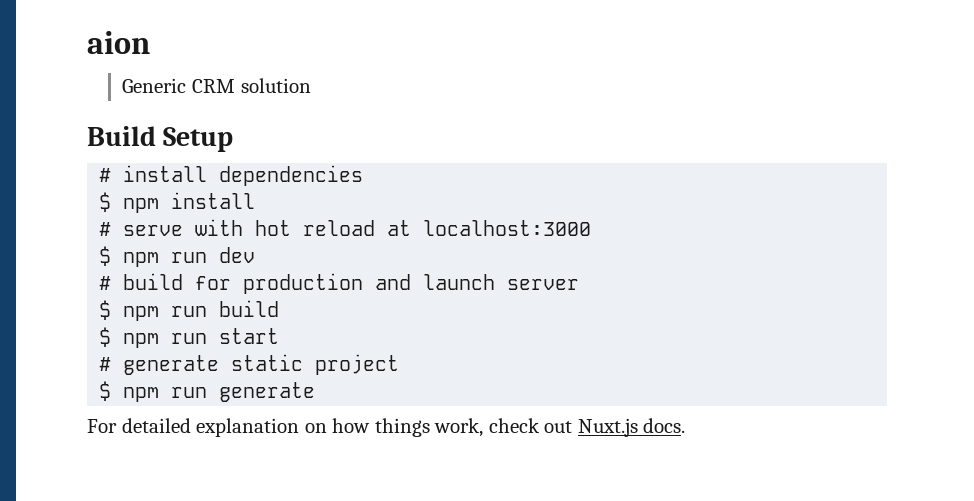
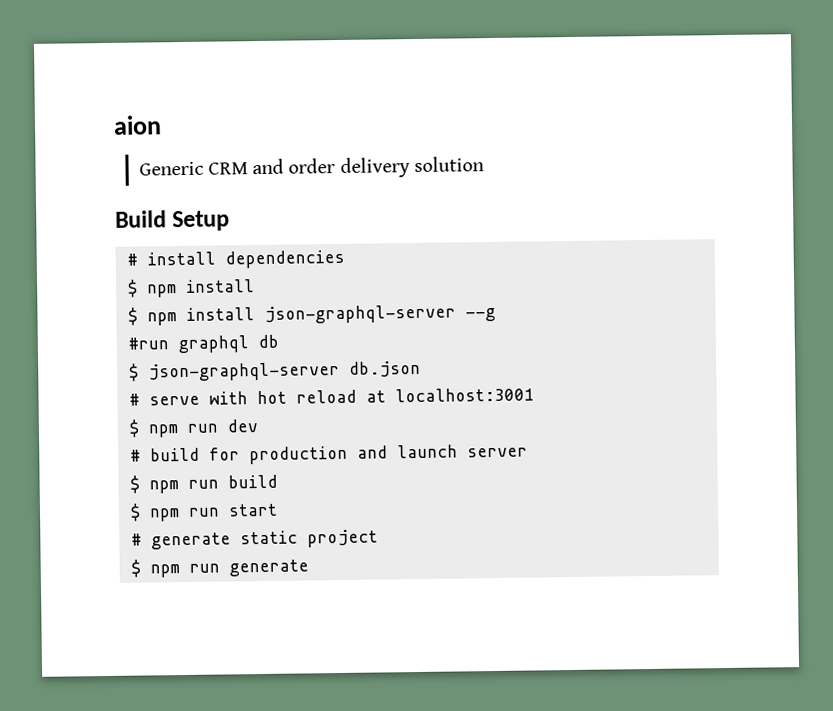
(235, 86) none -> [252,157,410,178] and order delivery
(256, 200) none -> [127,304,496,326] [127,334,279,354] [128,360,421,382] // $ npm install json-graphql-server --g // #run graphql db // $ json-graphql-server db.json
[423,220,592,236] localhost:3000 -> [394,387,535,403] localhost:3001
[87,418,686,437] // For detailed explanation on how things work, check out Nuxt.js docs. -> (309, 568) none

